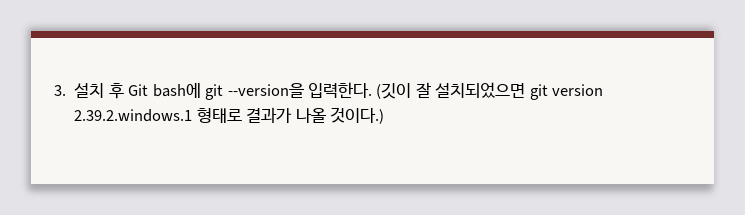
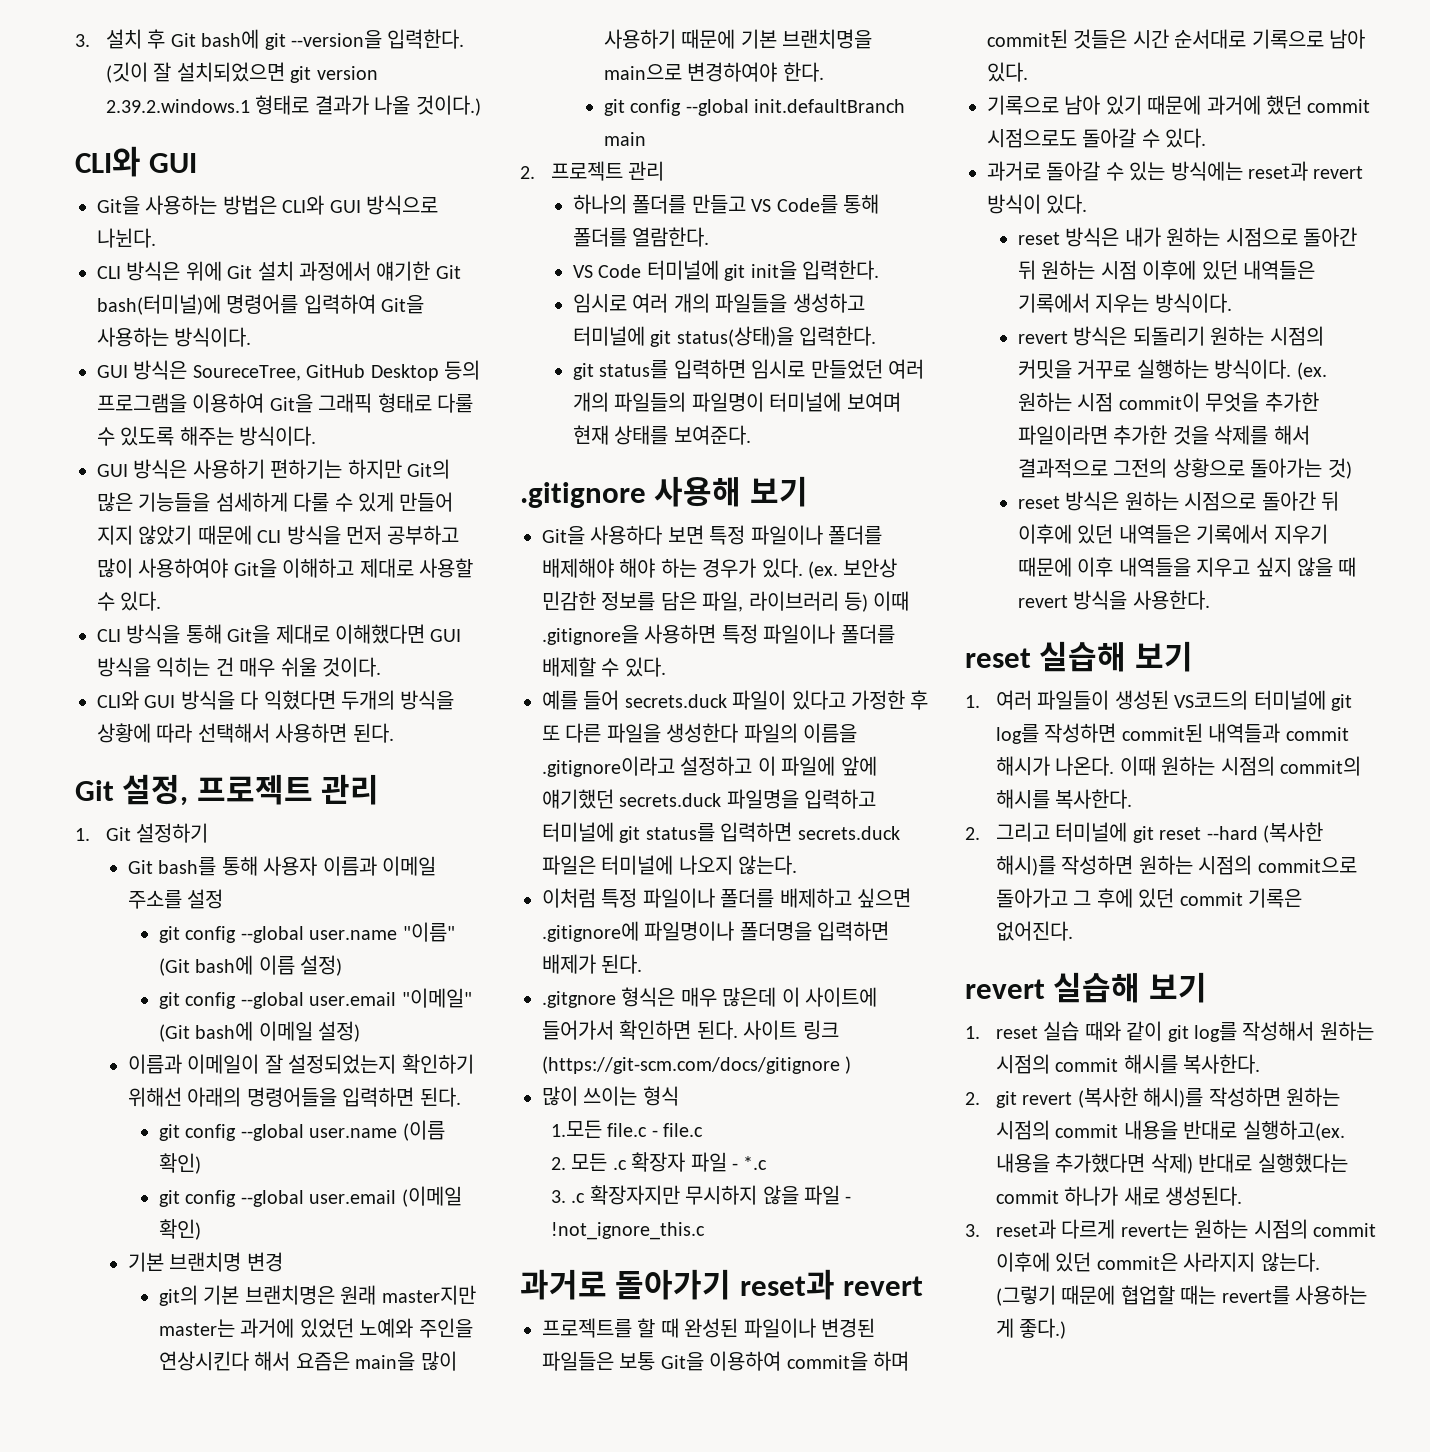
(385, 115) none -> [75,146,198,177] [97,195,438,215] [97,228,156,248] [97,261,461,281] [97,294,425,315] [97,327,252,347] [97,360,480,381] [97,393,473,413] [97,426,317,446] [97,459,450,479] [97,492,454,512] [97,525,460,545] [97,558,473,578] [97,591,162,611] [97,624,462,644] [97,657,381,677] [97,690,455,710] [97,723,394,743] [75,774,380,806] [75,823,209,843] [127,856,436,876] [127,889,224,909] [158,922,455,943] [158,955,343,976] [158,988,472,1009] [158,1021,361,1042] [127,1054,474,1074] [127,1087,461,1107] [158,1120,445,1141] [158,1153,201,1174] [158,1186,462,1207] [158,1219,201,1240] [127,1252,283,1272] [158,1285,476,1306] [158,1318,473,1338] [158,1351,457,1371] [603,29,873,49] [603,62,824,82] [603,99,906,116] [603,132,646,146] [520,161,665,181] [572,194,879,214] [572,227,710,247] [572,260,879,281] [572,293,865,313] [572,326,877,347] [572,359,924,380] [572,392,901,412] [572,425,751,445] [520,476,808,508] [542,525,882,545] [542,558,898,579] [542,591,910,612] [542,624,895,645] [542,657,666,677] [542,690,929,710] [542,723,857,743] [542,756,877,777] [542,789,877,809] [542,822,900,843] [542,855,798,875] [542,888,911,908] [542,921,890,942] [542,954,643,974] [542,987,877,1008] [542,1020,839,1040] [542,1056,852,1074] [542,1086,679,1106] [550,1120,704,1138] [550,1152,768,1172] [550,1185,852,1205] [550,1222,705,1240] [520,1269,924,1300] [542,1318,875,1338] [542,1351,909,1371] [987,29,1365,49] [987,62,1028,82] [987,95,1371,115] [987,128,1207,148] [987,161,1364,181] [987,194,1088,214] [1017,227,1357,247] [1017,260,1315,280] [1017,293,1232,313] [1017,326,1324,346] [1017,359,1327,380] [1017,392,1319,412] [1017,425,1310,445] [1017,458,1352,479] [1017,491,1339,511] [1017,524,1328,544] [1017,557,1357,577] [1017,590,1210,610] [965,641,1193,672] [965,690,1352,711] [995,723,1349,744] [995,756,1361,776] [995,789,1133,809] [965,822,1323,843] [995,855,1357,876] [995,888,1302,908] [995,921,1073,941] [965,972,1207,1003] [965,1021,1374,1042] [995,1054,1261,1074] [965,1087,1340,1108] [995,1120,1345,1141] [995,1153,1348,1174] [995,1186,1243,1206] [965,1219,1376,1239] [995,1252,1320,1272] [995,1285,1367,1306] [995,1318,1067,1339] // CLI와 GUI // Git을 사용하는 방법은 CLI와 GUI 방식으로 나뉜다. // CLI 방식은 위에 Git 설치 과정에서 얘기한 Git bash(터미널)에 명령어를 입력하여 Git을 사용하는 방식이다. // GUI 방식은 SoureceTree, GitHub Desktop 등의 프로그램을 이용하여 Git을 그래픽 형태로 다룰 수 있도록 해주는 방식이다. // GUI 방식은 사용하기 편하기는 하지만 Git의 많은 기능들을 섬세하게 다룰 수 있게 만들어 지지 않았기 때문에 CLI 방식을 먼저 공부하고 많이 사용하여야 Git을 이해하고 제대로 사용할 수 있다. // CLI 방식을 통해 Git을 제대로 이해했다면 GUI 방식을 익히는 건 매우 쉬울 것이다. // CLI와 GUI 방식을 다 익혔다면 두개의 방식을 상황에 따라 선택해서 사용하면 된다. // Git 설정, 프로젝트 관리 // 1. Git 설정하기 // Git bash를 통해 사용자 이름과 이메일 주소를 설정 // git config --global user.name "이름" (Git bash에 이름 설정) // git config --global user.email "이메일" (Git bash에 이메일 설정) // 이름과 이메일이 잘 설정되었는지 확인하기 위해선 아래의 명령어들을 입력하면 된다. // git config --global user.name (이름 확인) // git config --global user.email (이메일 확인) // 기본 브랜치명 변경 // git의 기본 브랜치명은 원래 master지만 master는 과거에 있었던 노예와 주인을 연상시킨다 해서 요즘은 main을 많이 사용하기 때문에 기본 브랜치명을 main으로 변경하여야 한다. // git config --global init.defaultBranch main // 2. 프로젝트 관리 // 하나의 폴더를 만들고 VS Code를 통해 폴더를 열람한다. // VS Code 터미널에 git init을 입력한다. // 임시로 여러 개의 파일들을 생성하고 터미널에 git status(상태)을 입력한다. // git status를 입력하면 임시로 만들었던 여러 개의 파일들의 파일명이 터미널에 보여며 현재 상태를 보여준다. // .gitignore 사용해 보기 // Git을 사용하다 보면 특정 파일이나 폴더를 배제해야 해야 하는 경우가 있다. (ex. 보안상 민감한 정보를 담은 파일, 라이브러리 등) 이때 .gitignore을 사용하면 특정 파일이나 폴더를 배제할 수 있다. // 예를 들어 secrets.duck 파일이 있다고 가정한 후 또 다른 파일을 생성한다 파일의 이름을 .gitignore이라고 설정하고 이 파일에 앞에 얘기했던 secrets.duck 파일명을 입력하고 터미널에 git status를 입력하면 secrets.duck 파일은 터미널에 나오지 않는다. // 이처럼 특정 파일이나 폴더를 배제하고 싶으면 .gitignore에 파일명이나 폴더명을 입력하면 배제가 된다. // .gitgnore 형식은 매우 많은데 이 사이트에 들어가서 확인하면 된다. 사이트 링크 (https://git-scm.com/docs/gitignore ) // 많이 쓰이는 형식 // 1.모든 file.c - file.c // 2. 모든 .c 확장자 파일 - *.c // 3. .c 확장자지만 무시하지 않을 파일 - !not_ignore_this.c // 과거로 돌아가기 reset과 revert // 프로젝트를 할 때 완성된 파일이나 변경된 파일들은 보통 Git을 이용하여 commit을 하며 commit된 것들은 시간 순서대로 기록으로 남아 있다. // 기록으로 남아 있기 때문에 과거에 했던 commit 시점으로도 돌아갈 수 있다. // 과거로 돌아갈 수 있는 방식에는 reset과 revert 방식이 있다. // reset 방식은 내가 원하는 시점으로 돌아간 뒤 원하는 시점 이후에 있던 내역들은 기록에서 지우는 방식이다. // revert 방식은 되돌리기 원하는 시점의 커밋을 거꾸로 실행하는 방식이다. (ex. 원하는 시점 commit이 무엇을 추가한 파일이라면 추가한 것을 삭제를 해서 결과적으로 그전의 상황으로 돌아가는 것) // reset 방식은 원하는 시점으로 돌아간 뒤 이후에 있던 내역들은 기록에서 지우기 때문에 이후 내역들을 지우고 싶지 않을 때 revert 방식을 사용한다. // reset 실습해 보기 // 1. 여러 파일들이 생성된 VS코드의 터미널에 git log를 작성하면 commit된 내역들과 commit 해시가 나온다. 이때 원하는 시점의 commit의 해시를 복사한다. // 2. 그리고 터미널에 git reset --hard (복사한 해시)를 작성하면 원하는 시점의 commit으로 돌아가고 그 후에 있던 commit 기록은 없어진다. // revert 실습해 보기 // 1. reset 실습 때와 같이 git log를 작성해서 원하는 시점의 commit 해시를 복사한다. // 2. git revert (복사한 해시)를 작성하면 원하는 시점의 commit 내용을 반대로 실행하고(ex. 내용을 추가했다면 삭제) 반대로 실행했다는 commit 하나가 새로 생성된다. // 3. reset과 다르게 revert는 원하는 시점의 commit 이후에 있던 commit은 사라지지 않는다. (그렇기 때문에 협업할 때는 revert를 사용하는 게 좋다.)

